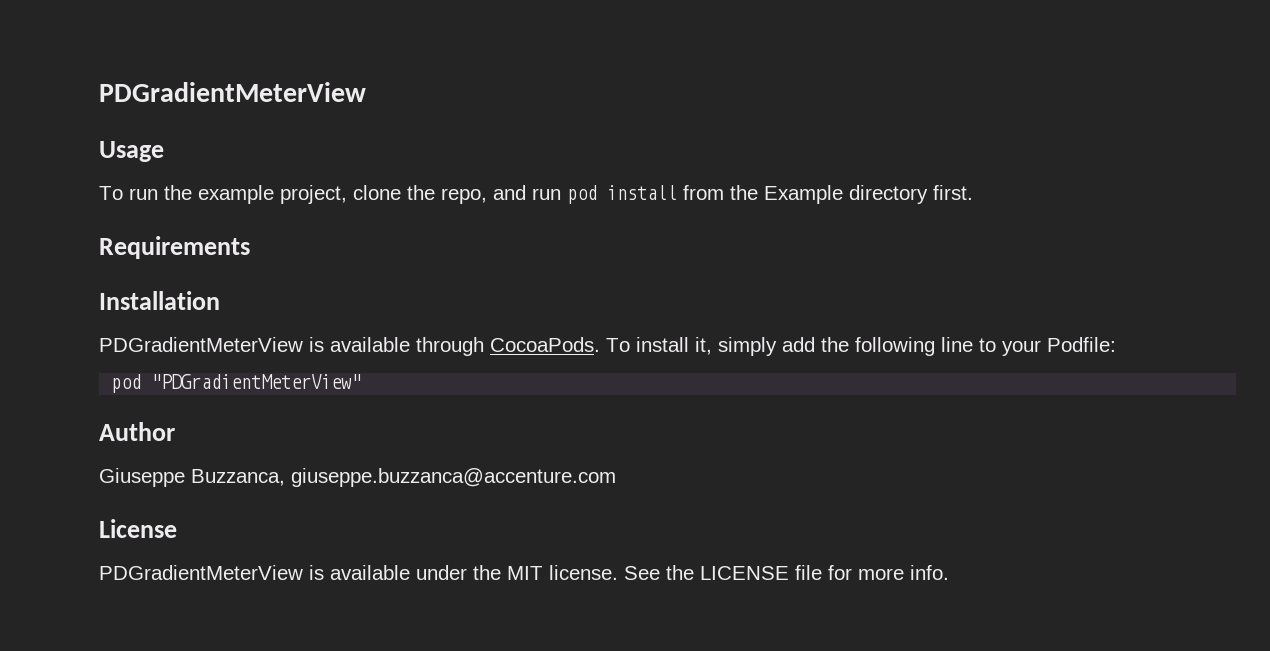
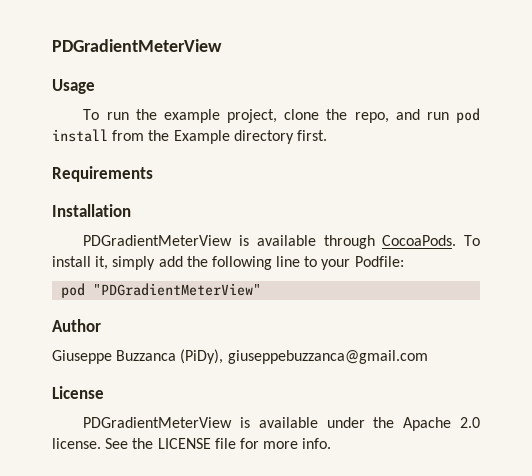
[191,468,616,487] Buzzanca, giuseppe.buzzanca@accenture.com -> [116,349,428,364] Buzzanca (PiDy), giuseppebuzzanca@gmail.com
[507,566,543,580] MIT -> [403,417,480,431] Apache 2.0

